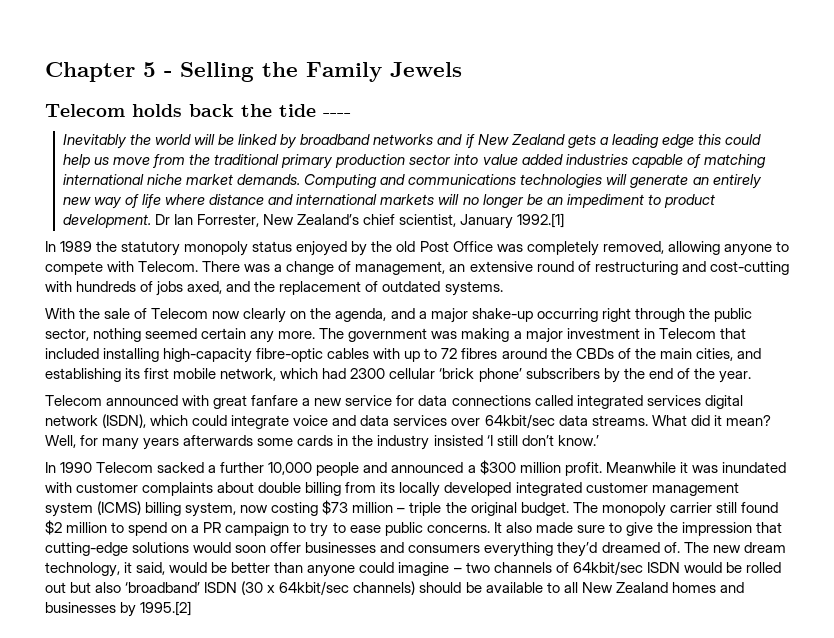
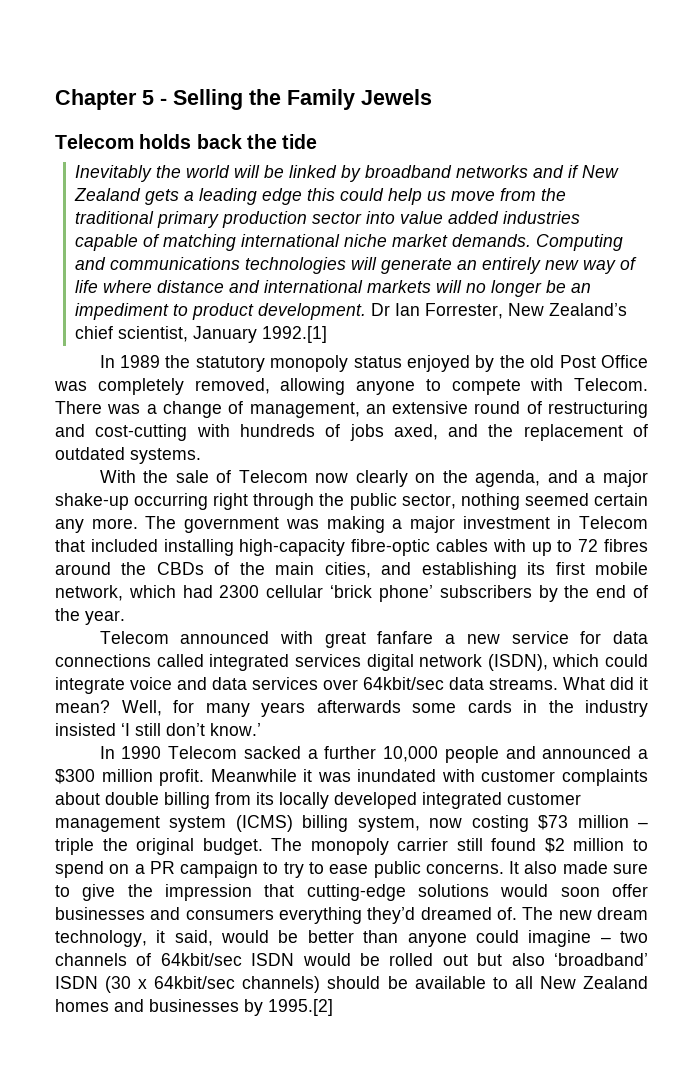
[323,113,351,117] ---- -> (318, 141) none

